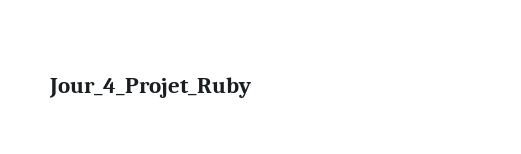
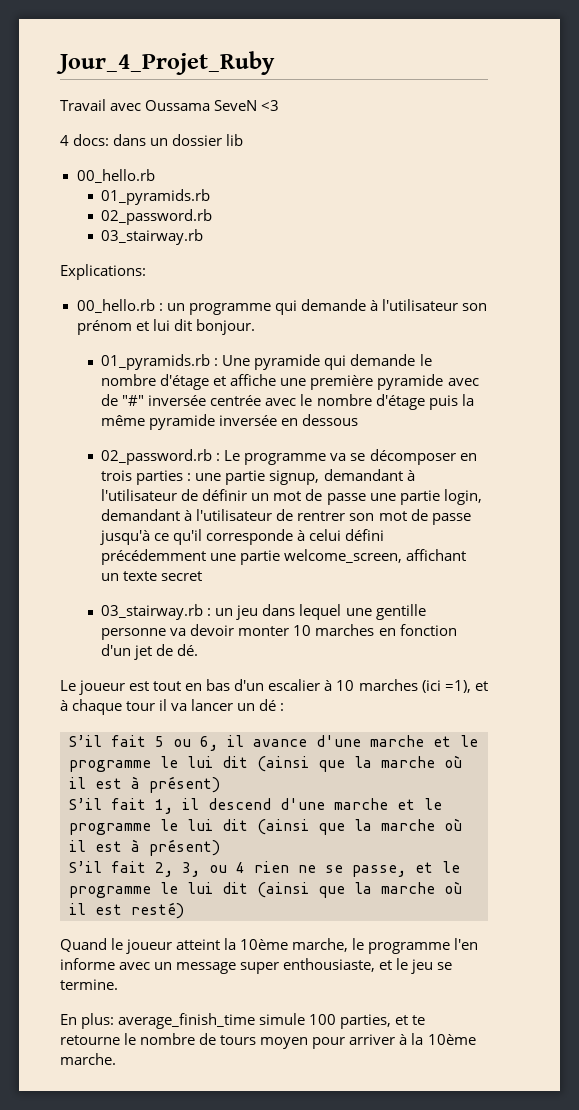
(251, 87) none -> [60,99,280,111] [60,134,244,146] [76,169,155,183] [101,189,211,205] [101,209,213,225] [101,229,204,245] [60,264,146,280] [76,299,487,315] [76,319,255,335] [101,354,432,370] [101,374,479,390] [101,394,474,410] [101,414,359,430] [101,449,477,465] [101,469,415,485] [101,489,482,505] [101,509,471,525] [100,529,385,545] [101,549,467,565] [101,571,203,581] [101,604,426,620] [101,624,457,640] [101,644,199,660] [60,679,488,695] [60,699,285,715] [69,735,478,751] [69,755,462,772] [69,776,220,793] [69,798,442,814] [69,818,462,835] [69,839,220,856] [69,861,460,877] [69,881,462,898] [69,902,184,919] [60,938,479,954] [60,958,453,974] [60,979,118,990] [60,1013,426,1029] [60,1033,476,1049] [60,1053,116,1065] // Travail avec Oussama SeveN <3 // 4 docs: dans un dossier lib // 00_hello.rb // 01_pyramids.rb // 02_password.rb // 03_stairway.rb // Explications: // 00_hello.rb : un programme qui demande à l'utilisateur son prénom et lui dit bonjour. // 01_pyramids.rb : Une pyramide qui demande le nombre d'étage et affiche une première pyramide avec de "#" inversée centrée avec le nombre d'étage puis la même pyramide inversée en dessous // 02_password.rb : Le programme va se décomposer en trois parties : une partie signup, demandant à l'utilisateur de définir un mot de passe une partie login, demandant à l'utilisateur de rentrer son mot de passe jusqu'à ce qu'il corresponde à celui défini précédemment une partie welcome_screen, affichant un texte secret // 03_stairway.rb : un jeu dans lequel une gentille personne va devoir monter 10 marches en fonction d'un jet de dé. // Le joueur est tout en bas d'un escalier à 10 marches (ici =1), et à chaque tour il va lancer un dé : // S’il fait 5 ou 6, il avance d'une marche et le programme le lui dit (ainsi que la marche où il est à présent) // S’il fait 1, il descend d'une marche et le programme le lui dit (ainsi que la marche où il est à présent) // S’il fait 2, 3, ou 4 rien ne se passe, et le programme le lui dit (ainsi que la marche où il est resté) // Quand le joueur atteint la 10ème marche, le programme l'en informe avec un message super enthousiaste, et le jeu se termine. // En plus: average_finish_time simule 100 parties, et te retourne le nombre de tours moyen pour arriver à la 10ème marche.

